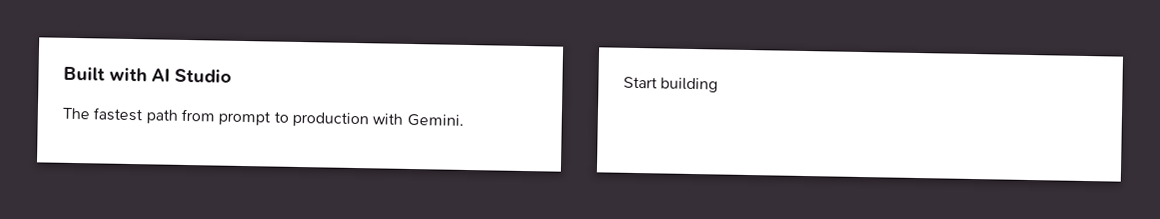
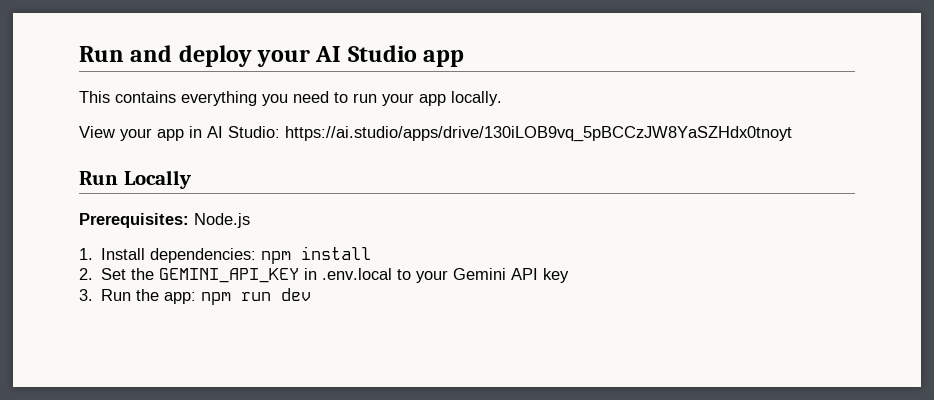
[63,66,232,83] [62,107,464,128] [623,76,719,93] Built with AI Studio // The fastest path from prompt to production with Gemini. // Start building -> [79,45,465,67] [79,91,502,106] [79,126,792,142] [79,170,191,189] [79,213,250,228] [79,246,372,264] [79,268,570,283] [79,288,312,305] Run and deploy your AI Studio app // This contains everything you need to run your app locally. // View your app in AI Studio: https://ai.studio/apps/drive/130iLOB9vq_5pBCCzJW8YaSZHdx0tnoyt // Run Locally // Prerequisites: Node.js // 1. Install dependencies: npm install // 2. Set the GEMINI_API_KEY in .env.local to your Gemini API key // 3. Run the app: npm run dev

